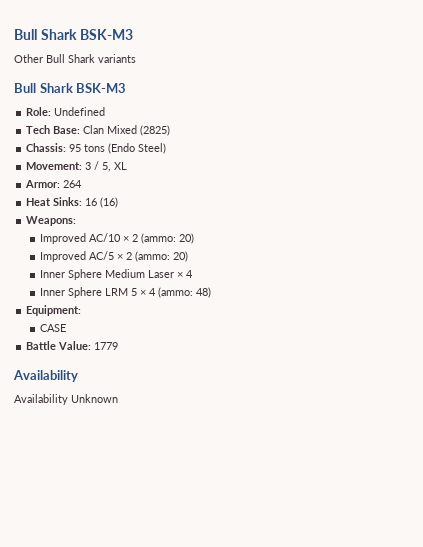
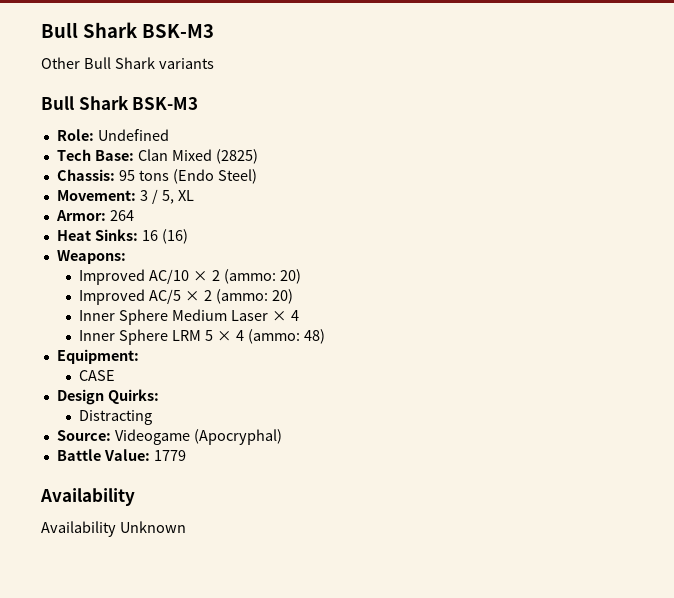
(66, 328) none -> [56,389,159,405] [79,410,153,425] [56,429,282,445] // Design Quirks: // Distracting // Source: Videogame (Apocryphal)

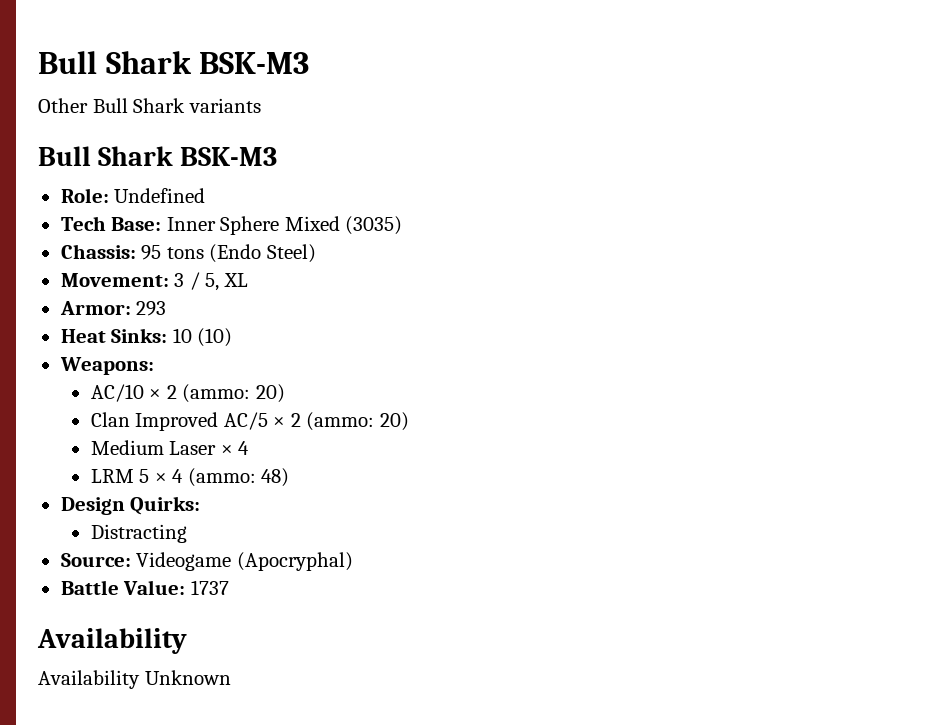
[137,149,258,164] Clan Mixed (2825) -> [166,216,403,235] Inner Sphere Mixed (3035)
[109,210,134,221] 264 -> [136,301,167,316] 293
[141,229,188,244] 16 (16) -> [172,328,233,347] 10 (10)
[79,269,146,285] Improved -> (154, 366) none
(302, 276) none -> [90,412,130,427] Clan
[79,309,169,325] Inner Sphere -> (409, 421) none
[79,329,169,345] Inner Sphere -> (250, 448) none
[56,349,139,364] [79,370,116,381] // Equipment: // CASE -> (290, 477) none
[153,450,186,461] 1779 -> [190,580,229,595] 1737

